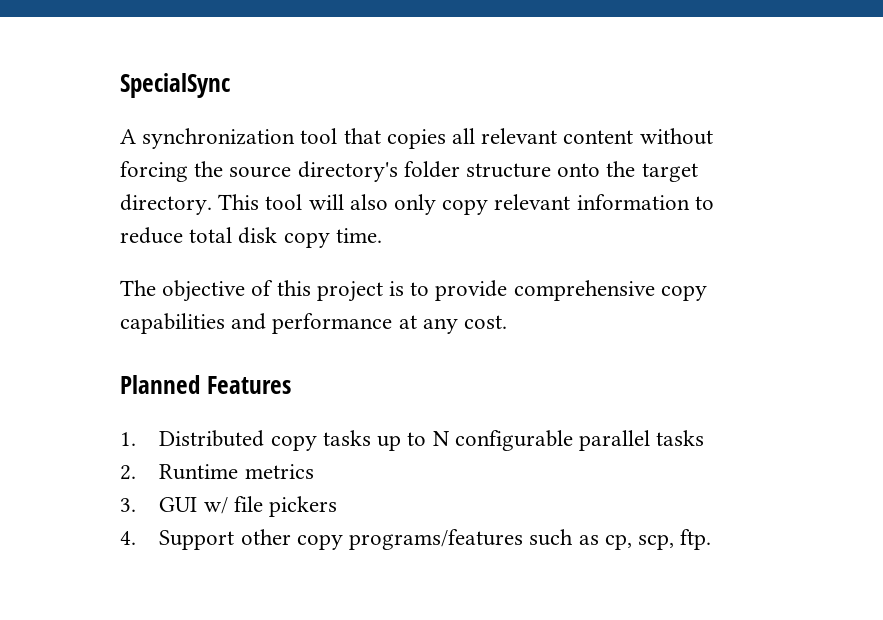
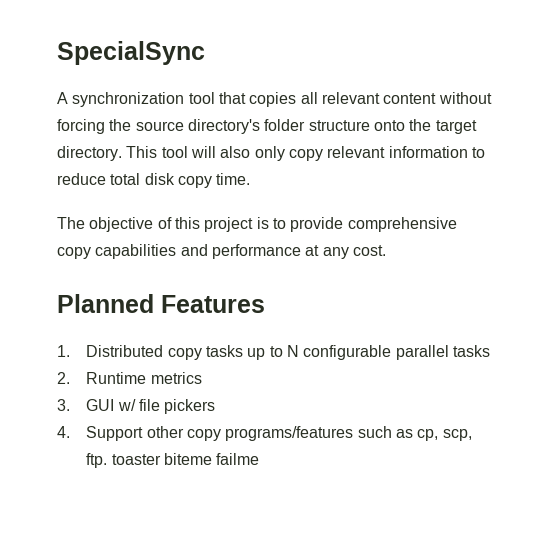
(712, 539) none -> [111,453,260,465] toaster biteme failme

